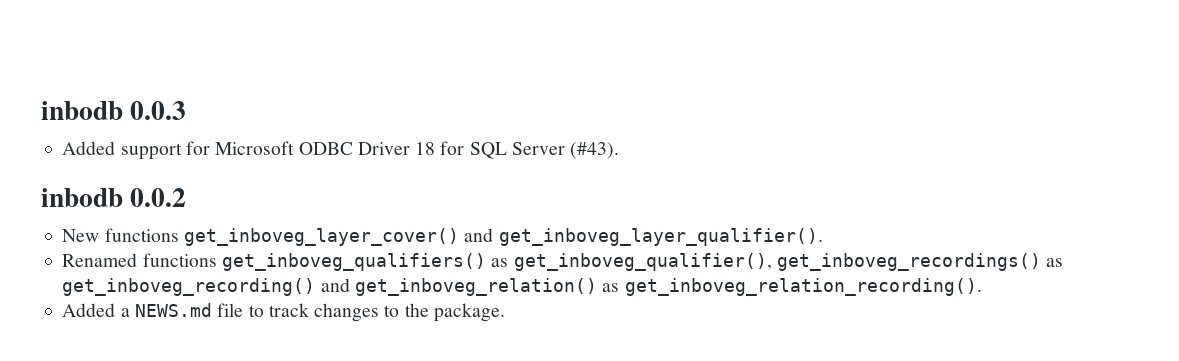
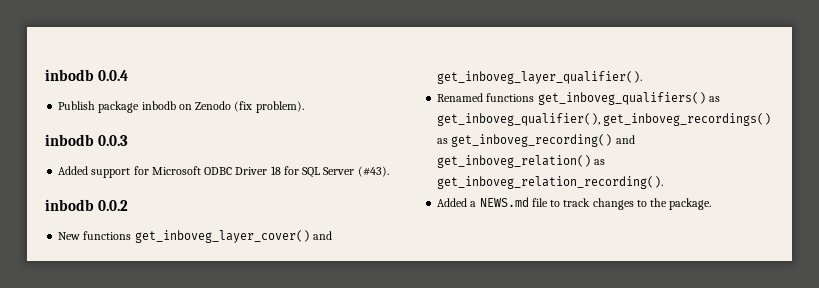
[41,101,123,120] inbodb -> [45,69,129,81] [58,101,304,113] [45,134,94,146] inbodb 0.0.4 // Publish package inbodb on Zenodo (fix problem). // inbodb

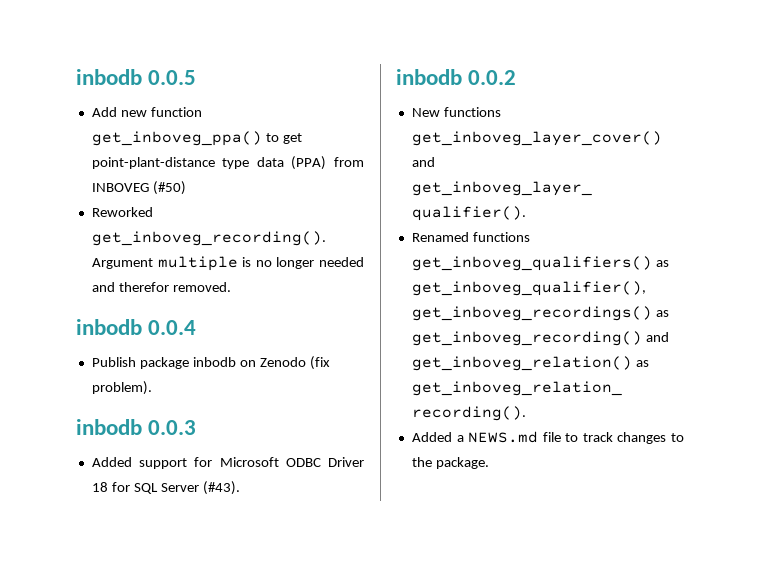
[45,69,94,81] inbodb -> [76,69,197,85] [91,107,202,117] [91,131,302,146] [91,156,365,170] [91,181,186,195] [91,207,153,217] [91,231,326,246] [91,256,365,271] [91,282,231,292] [76,319,142,335] inbodb 0.0.5 // Add new function get_inboveg_ppa() to get point-plant-distance type data (PPA) from INBOVEG (#50) // Reworked get_inboveg_recording(). Argument multiple is no longer needed and therefor removed. // inbodb

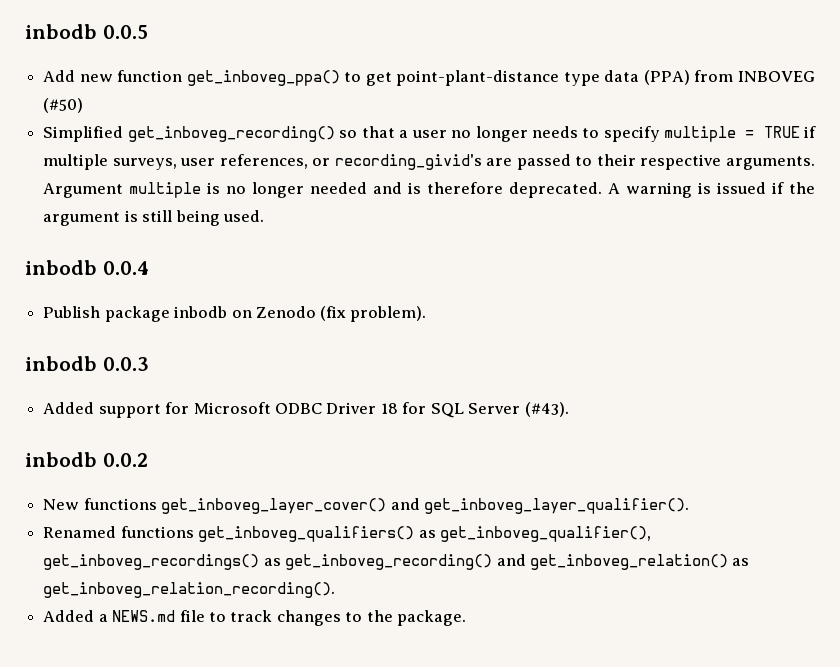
[91,207,153,217] [91,231,326,246] Reworked get_inboveg_recording(). -> [43,126,817,142] [43,154,815,170] Simplified get_inboveg_recording() so that a user no longer needs to specify multiple = TRUE if multiple surveys, user references, or recording_givid's are passed to their respective arguments.
[118,282,231,292] therefor removed. -> [408,182,816,198] [43,210,264,226] is therefore deprecated. A warning is issued if the argument is still being used.

